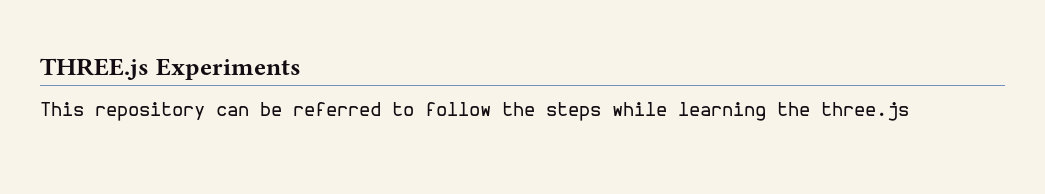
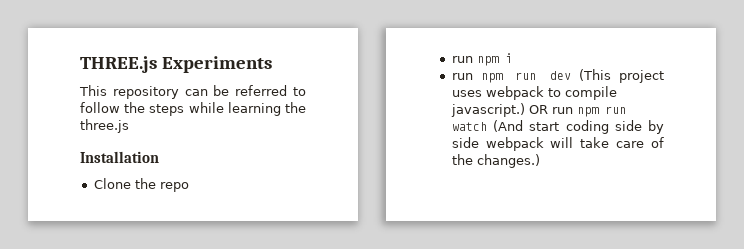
(909, 111) none -> [80,151,159,163] [93,178,189,192] [451,53,512,66] [451,69,664,83] [451,86,617,100] [450,103,626,117] [451,120,664,134] [451,137,664,151] [451,154,540,168] // Installation // Clone the repo // run npm i // run npm run dev (This project uses webpack to compile javascript.) OR run npm run watch (And start coding side by side webpack will take care of the changes.)

